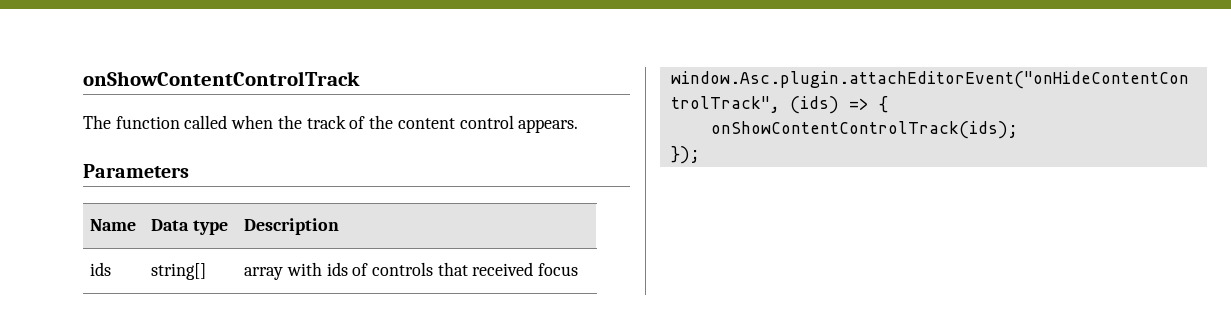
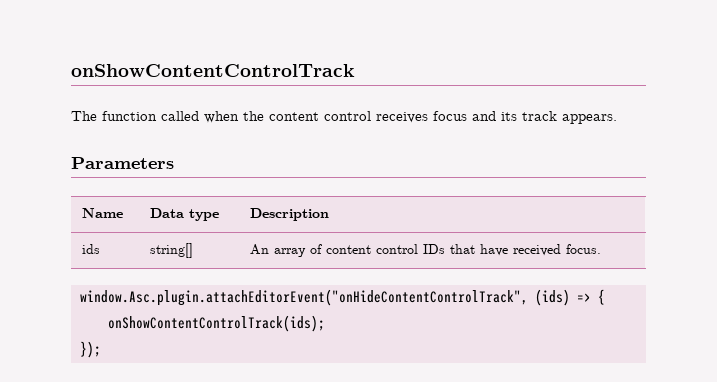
[306,115,514,129] track of the content control -> [269,111,557,123] content control receives focus and its track
[244,262,579,280] array with ids of controls that received focus -> [249,244,601,257] An array of content control IDs that have received focus.

